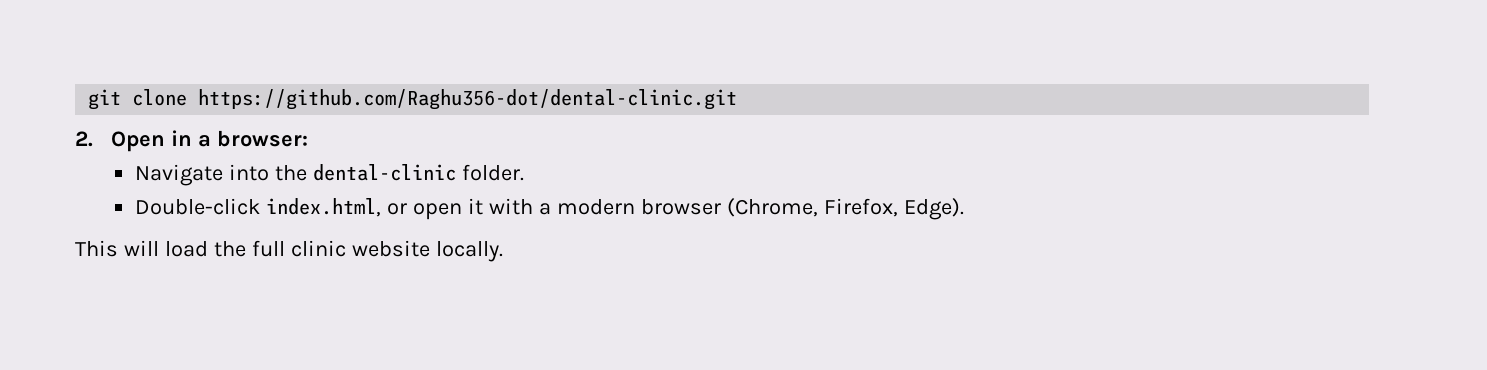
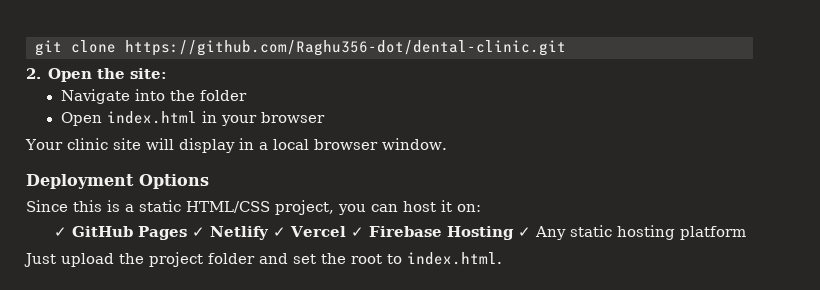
[170,130,308,147] in a browser: -> [97,68,168,79] the site:
[313,164,524,181] [135,198,964,220] [75,240,503,262] dental-clinic folder. // Double-click index.html, or open it with a modern browser (Chrome, Firefox, Edge). // This will load the full clinic website locally. -> [199,90,247,101] [60,111,325,126] [25,138,447,153] [26,174,209,189] [26,200,481,215] [53,225,746,240] [24,252,502,267] folder // Open index.html in your browser // Your clinic site will display in a local browser window. // Deployment Options // Since this is a static HTML/CSS project, you can host it on: // ✓ GitHub Pages ✓ Netlify ✓ Vercel ✓ Firebase Hosting ✓ Any static hosting platform // Just upload the project folder and set the root to index.html.

